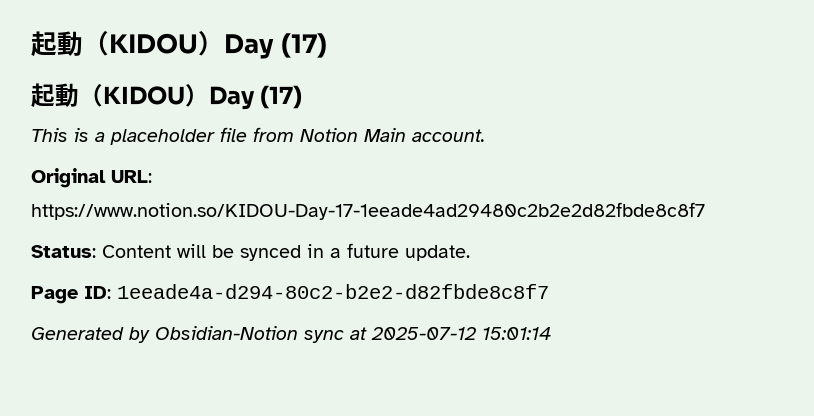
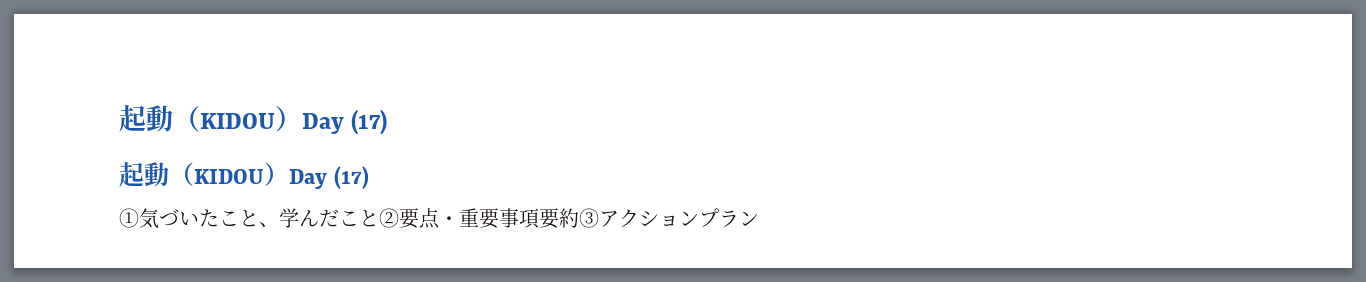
[31,127,485,145] [31,168,152,188] [31,202,705,220] [31,243,470,261] [31,284,549,304] [31,326,552,343] This is a placeholder file from Notion Main account. // Original URL: https://www.notion.so/KIDOU-Day-17-1eeade4ad29480c2b2e2d82fbde8c8f7 // Status: Content will be synced in a future update. // Page ID: 1eeade4a-d294-80c2-b2e2-d82fbde8c8f7 // Generated by Obsidian-Notion sync at 2025-07-12 15:01:14 -> [119,208,759,229] ①気づいたこと、学んだこと②要点・重要事項要約③アクションプラン

